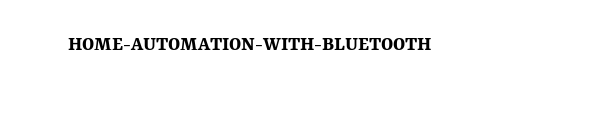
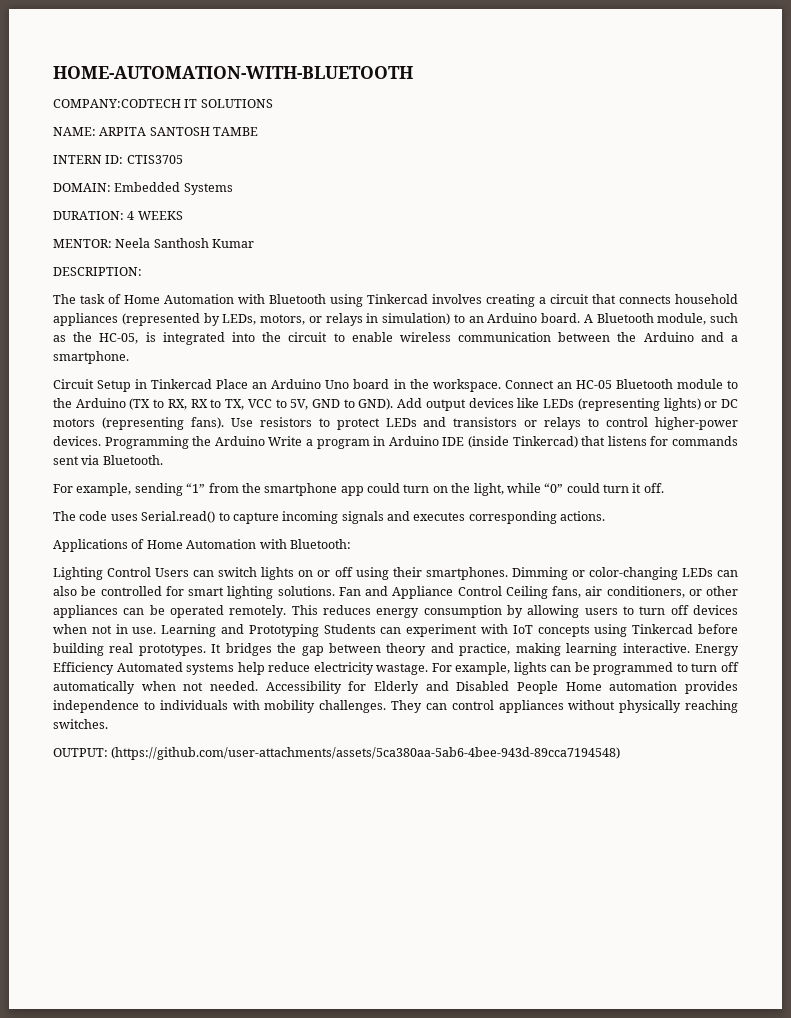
(431, 44) none -> [53,99,273,108] [53,127,259,136] [53,155,183,164] [53,182,233,195] [53,211,183,220] [53,238,255,248] [53,267,142,276] [53,294,738,307] [53,313,738,326] [53,332,738,345] [53,351,129,364] [53,379,738,392] [53,398,739,411] [53,417,739,430] [53,436,739,449] [53,455,163,465] [53,483,664,496] [53,511,606,524] [53,539,351,552] [53,567,738,580] [53,586,738,599] [53,605,739,618] [53,624,738,637] [53,643,740,656] [53,662,739,675] [53,681,738,694] [53,700,738,713] [53,719,108,729] [53,747,621,760] // COMPANY:CODTECH IT SOLUTIONS // NAME: ARPITA SANTOSH TAMBE // INTERN ID: CTIS3705 // DOMAIN: Embedded Systems // DURATION: 4 WEEKS // MENTOR: Neela Santhosh Kumar // DESCRIPTION: // The task of Home Automation with Bluetooth using Tinkercad involves creating a circuit that connects household appliances (represented by LEDs, motors, or relays in simulation) to an Arduino board. A Bluetooth module, such as the HC-05, is integrated into the circuit to enable wireless communication between the Arduino and a smartphone. // Circuit Setup in Tinkercad Place an Arduino Uno board in the workspace. Connect an HC-05 Bluetooth module to the Arduino (TX to RX, RX to TX, VCC to 5V, GND to GND). Add output devices like LEDs (representing lights) or DC motors (representing fans). Use resistors to protect LEDs and transistors or relays to control higher-power devices. Programming the Arduino Write a program in Arduino IDE (inside Tinkercad) that listens for commands sent via Bluetooth. // For example, sending “1” from the smartphone app could turn on the light, while “0” could turn it off. // The code uses Serial.read() to capture incoming signals and executes corresponding actions. // Applications of Home Automation with Bluetooth: // Lighting Control Users can switch lights on or off using their smartphones. Dimming or color-changing LEDs can also be controlled for smart lighting solutions. Fan and Appliance Control Ceiling fans, air conditioners, or other appliances can be operated remotely. This reduces energy consumption by allowing users to turn off devices when not in use. Learning and Prototyping Students can experiment with IoT concepts using Tinkercad before building real prototypes. It bridges the gap between theory and practice, making learning interactive. Energy Efficiency Automated systems help reduce electricity wastage. For example, lights can be programmed to turn off automatically when not needed. Accessibility for Elderly and Disabled People Home automation provides independence to individuals with mobility challenges. They can control appliances without physically reaching switches. // OUTPUT: (https://github.com/user-attachments/assets/5ca380aa-5ab6-4bee-943d-89cca7194548)

